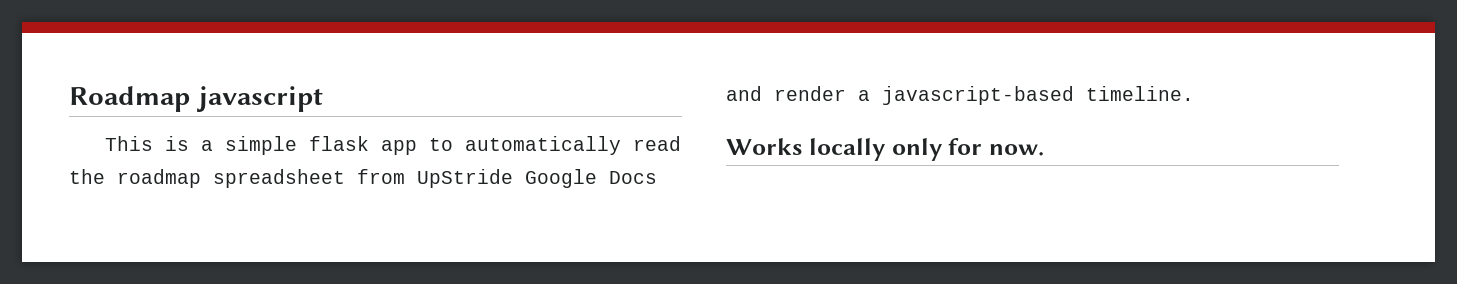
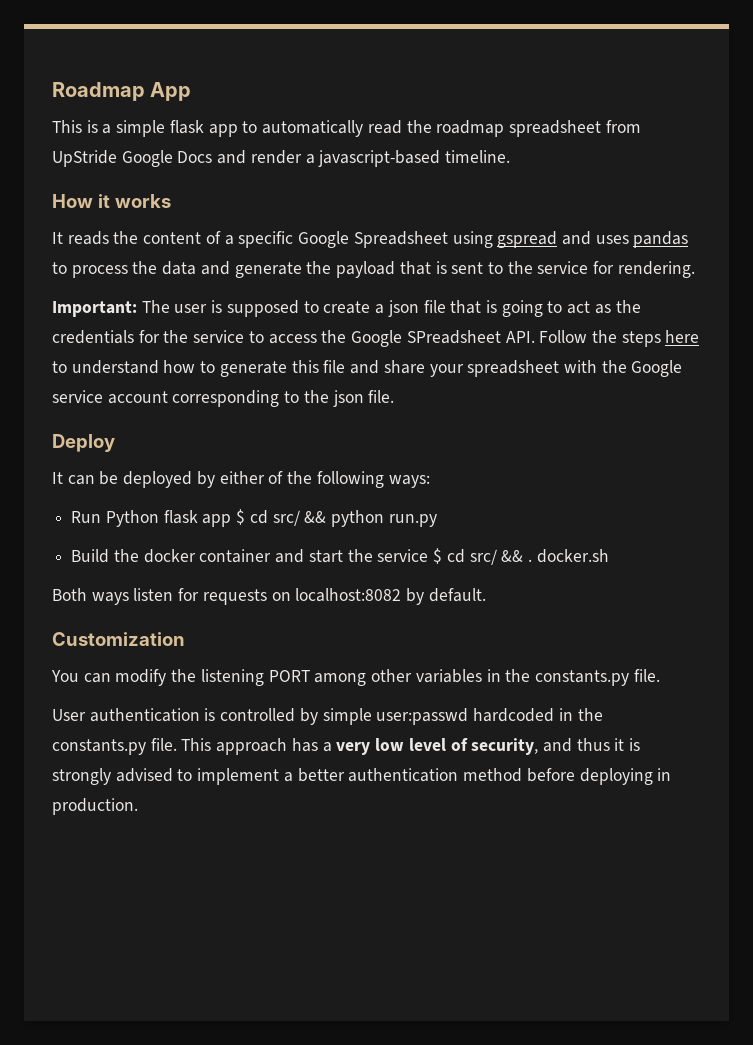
[196,86,323,112] javascript -> [150,82,192,101] App
[726,138,1044,161] Works locally only for now. -> [52,194,171,208] [52,231,689,248] [52,261,695,278] [52,300,641,317] [52,330,700,347] [52,360,683,377] [52,390,395,407] [52,434,115,452] [52,471,430,488] [71,509,437,527] [71,548,609,565] [52,588,486,605] [52,632,185,646] [51,669,660,686] [52,708,603,725] [52,738,641,755] [52,768,672,785] [52,798,138,815] How it works // It reads the content of a specific Google Spreadsheet using gspread and uses pandas to process the data and generate the payload that is sent to the service for rendering. // Important: The user is supposed to create a json file that is going to act as the credentials for the service to access the Google SPreadsheet API. Follow the steps here to understand how to generate this file and share your spreadsheet with the Google service account corresponding to the json file. // Deploy // It can be deployed by either of the following ways: // Run Python flask app $ cd src/ && python run.py // Build the docker container and start the service $ cd src/ && . docker.sh // Both ways listen for requests on localhost:8082 by default. // Customization // You can modify the listening PORT among other variables in the constants.py file. // User authentication is controlled by simple user:passwd hardcoded in the constants.py file. This approach has a very low level of security, and thus it is strongly advised to implement a better authentication method before deploying in production.

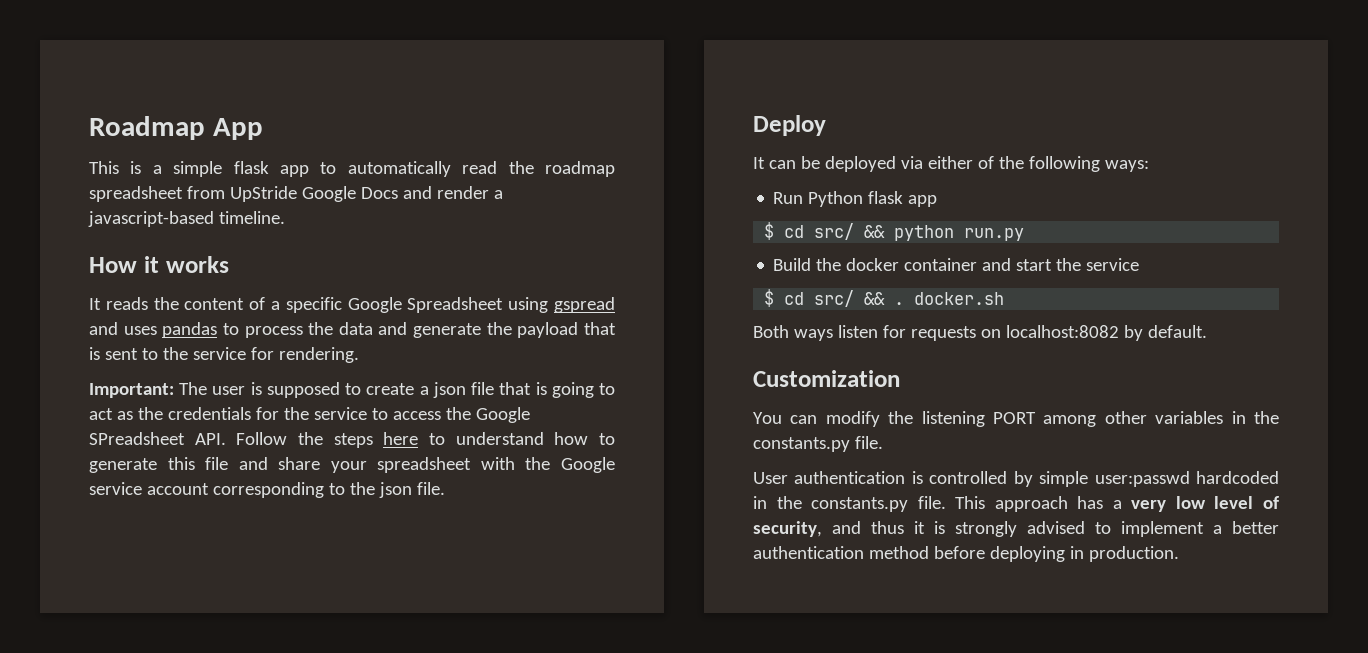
[196,471,215,488] by -> [900,156,923,169] via
(232, 520) none -> (938, 201) //
(429, 555) none -> (1140, 264) //

